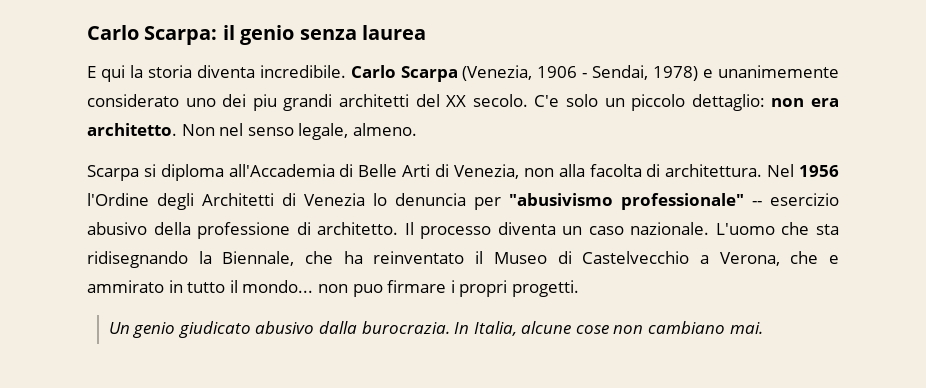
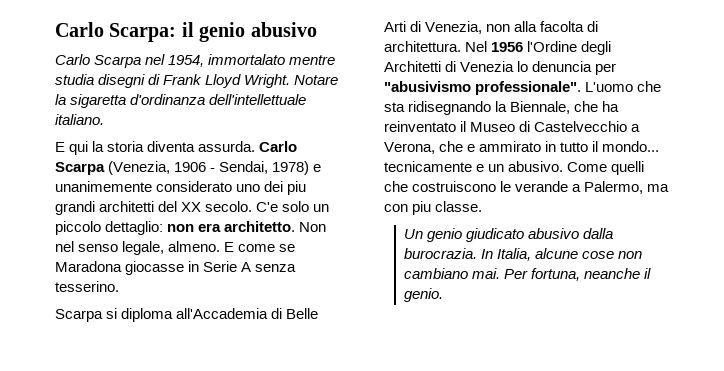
[299,25,426,40] senza laurea -> [250,22,317,37] [55,54,336,68] [55,74,339,88] [55,94,307,108] [55,114,104,125] abusivo // Carlo Scarpa nel 1954, immortalato mentre studia disegni di Frank Lloyd Wright. Notare la sigaretta d'ordinanza dell'intellettuale italiano.
[259,65,346,78] incredibile. -> [198,141,256,152] assurda.
(417, 129) none -> [224,242,296,252] [55,261,297,275] [55,281,119,292] E come se Maradona giocasse in Serie A senza tesserino.
[621,193,839,210] [87,222,710,239] professionale" -- esercizio abusivo della professione di architetto. Il processo diventa un caso nazionale. -> [475,81,582,95] professionale".
[317,280,579,297] non puo firmare i propri progetti. -> [384,161,645,175] [384,181,670,194] [384,201,483,215] tecnicamente e un abusivo. Come quelli che costruiscono le verande a Palermo, ma con piu classe.
(763, 328) none -> [504,268,652,281] [404,288,444,302] Per fortuna, neanche il genio.

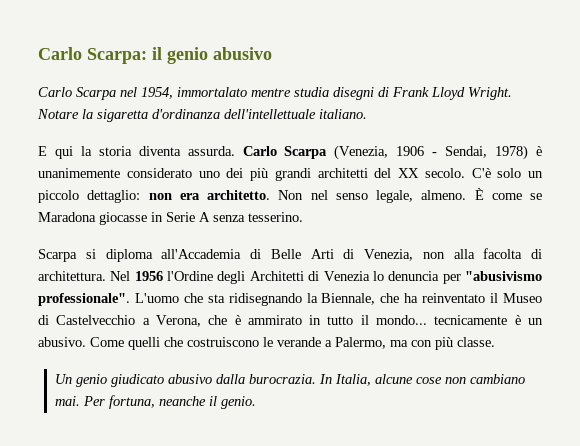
[313,164,322,172] e -> [535,146,542,156] è
[287,181,307,195] piu -> [250,168,268,181] più
[256,202,279,212] C'e -> [471,168,491,178] C'è
[224,242,235,252] E -> [474,188,484,200] È
[467,144,476,152] e -> [234,315,241,325] è
[476,164,485,172] e -> [514,315,521,325] è
[412,201,432,215] piu -> [435,337,453,350] più

